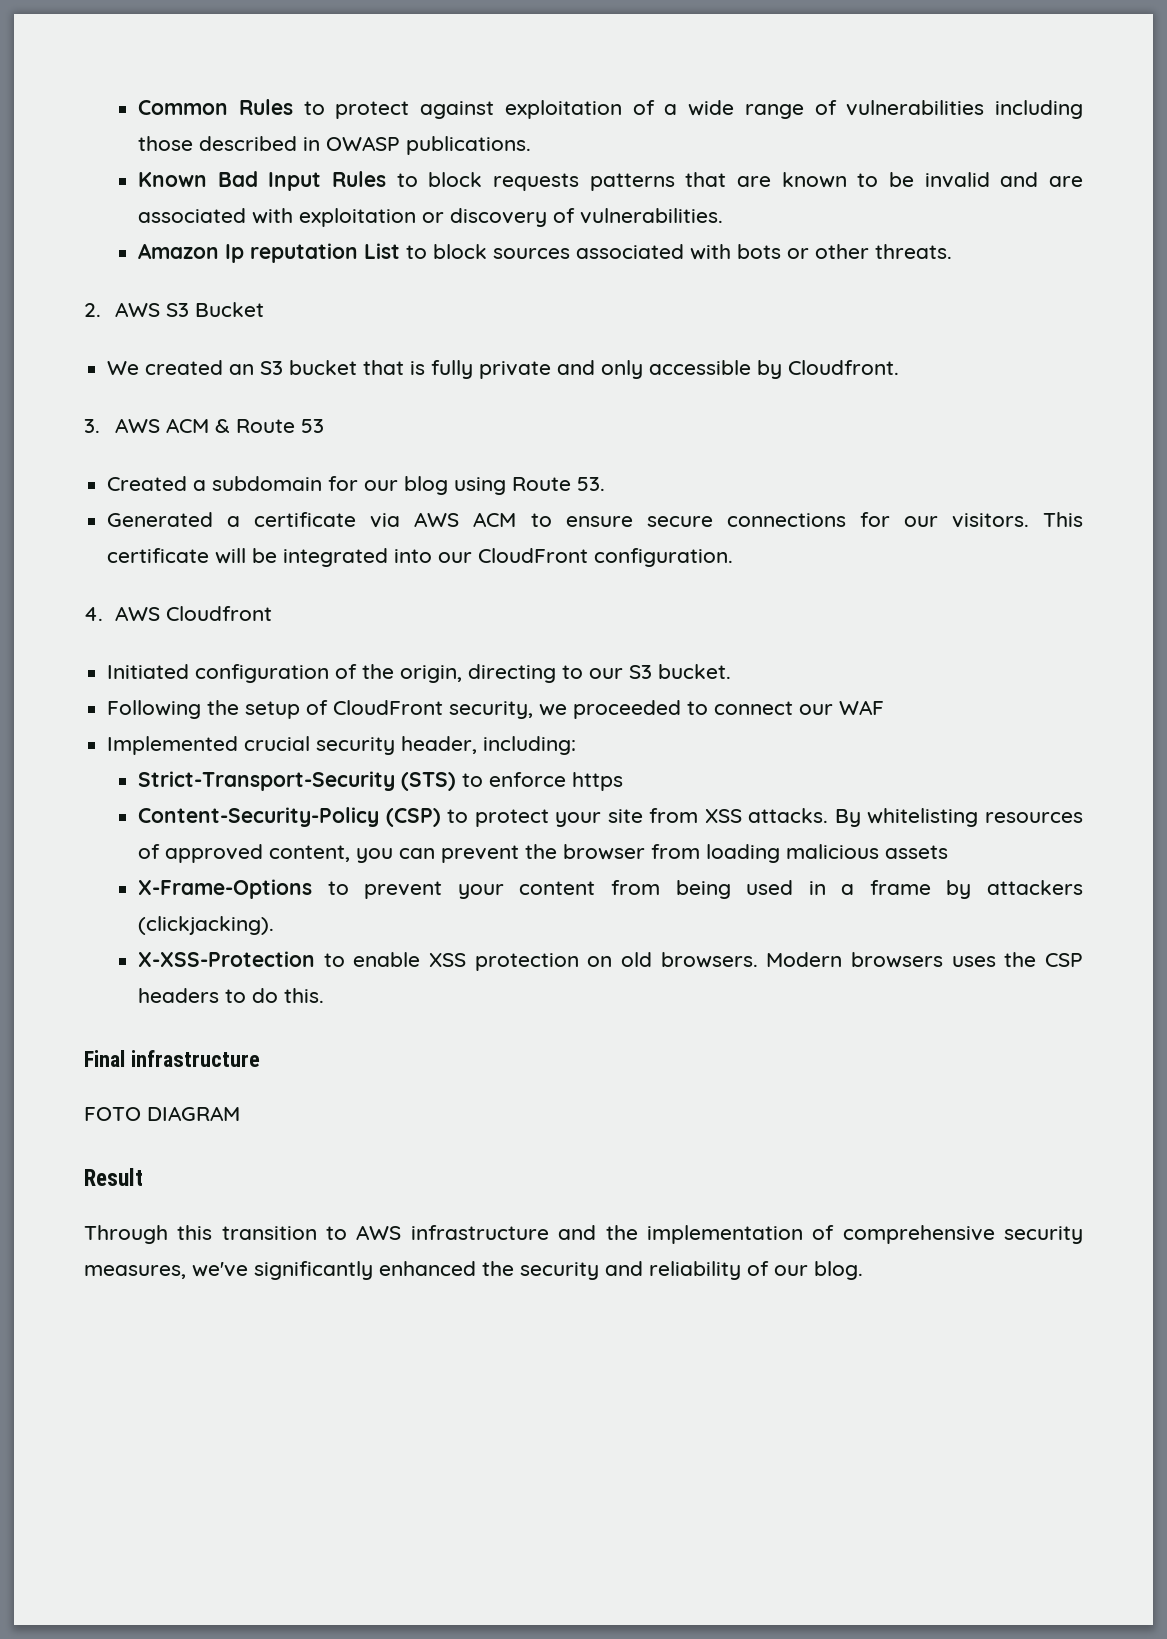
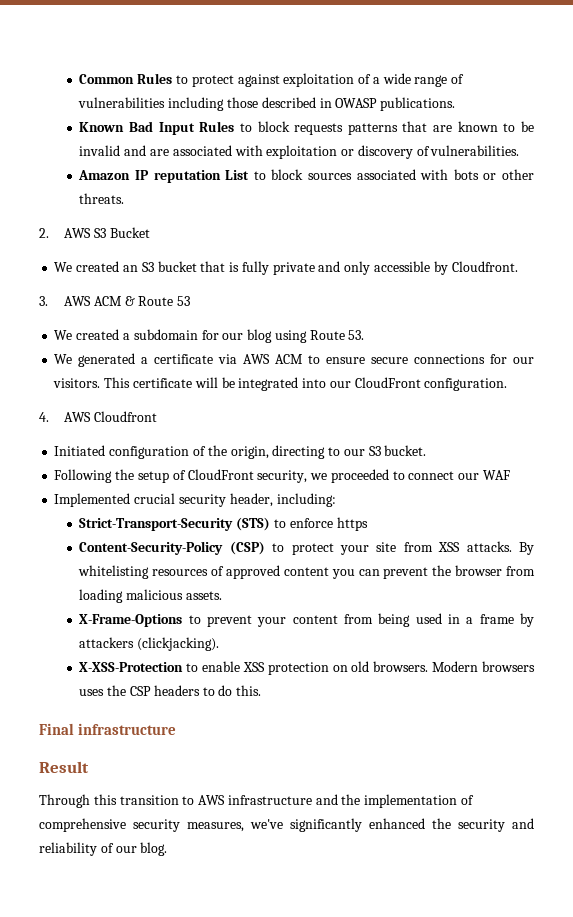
[225,244,245,263] Ip -> [135,170,150,180] IP
[107,476,188,491] Created -> [54,329,120,340] We created
[107,512,214,527] Generated -> [54,353,136,367] We generated
[269,845,351,862] content, -> [283,567,329,576] content
[885,845,949,859] assets -> [186,591,223,600] assets.
[84,1106,240,1121] // FOTO DIAGRAM -> (177, 729) none

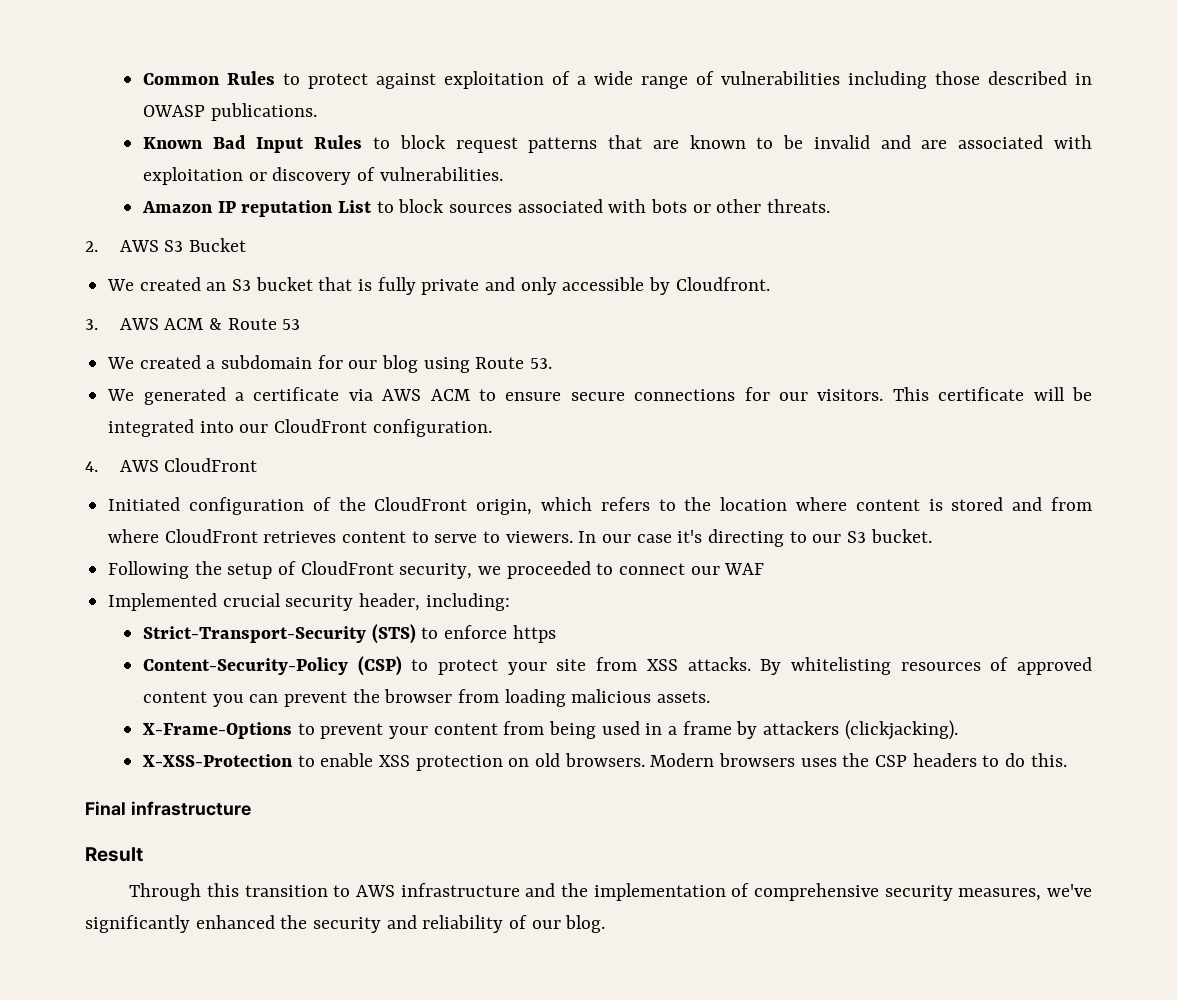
[294,123,344,135] requests -> [455,137,518,153] request
[93,411,157,422] Cloudfront -> [164,458,258,472] CloudFront
[230,446,269,459] origin, -> [374,497,1092,515] [108,529,703,543] CloudFront origin, which refers to the location where content is stored and from where CloudFront retrieves content to serve to viewers. In our case it's

